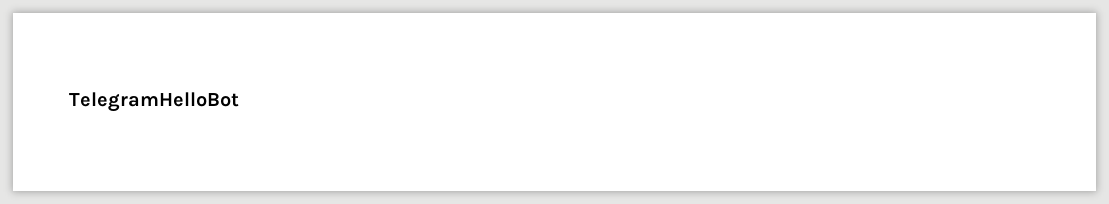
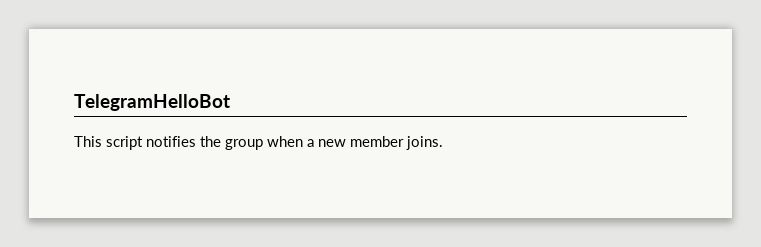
(239, 102) none -> [74,136,443,150] // This script notifies the group when a new member joins.

